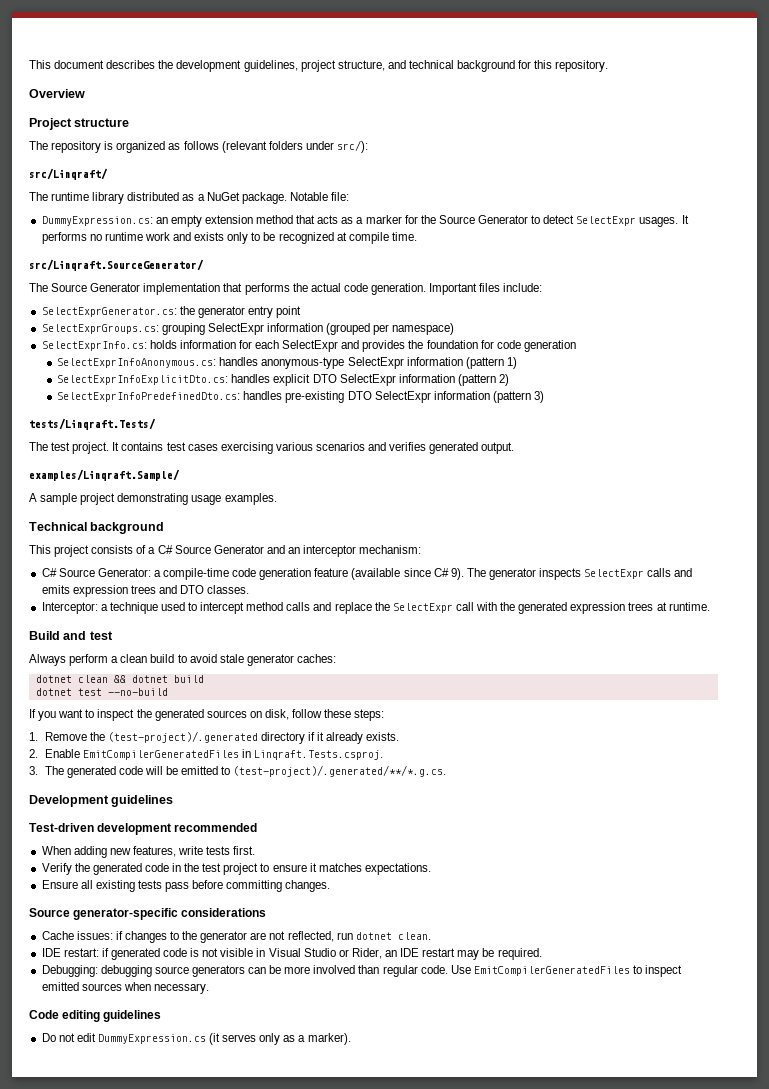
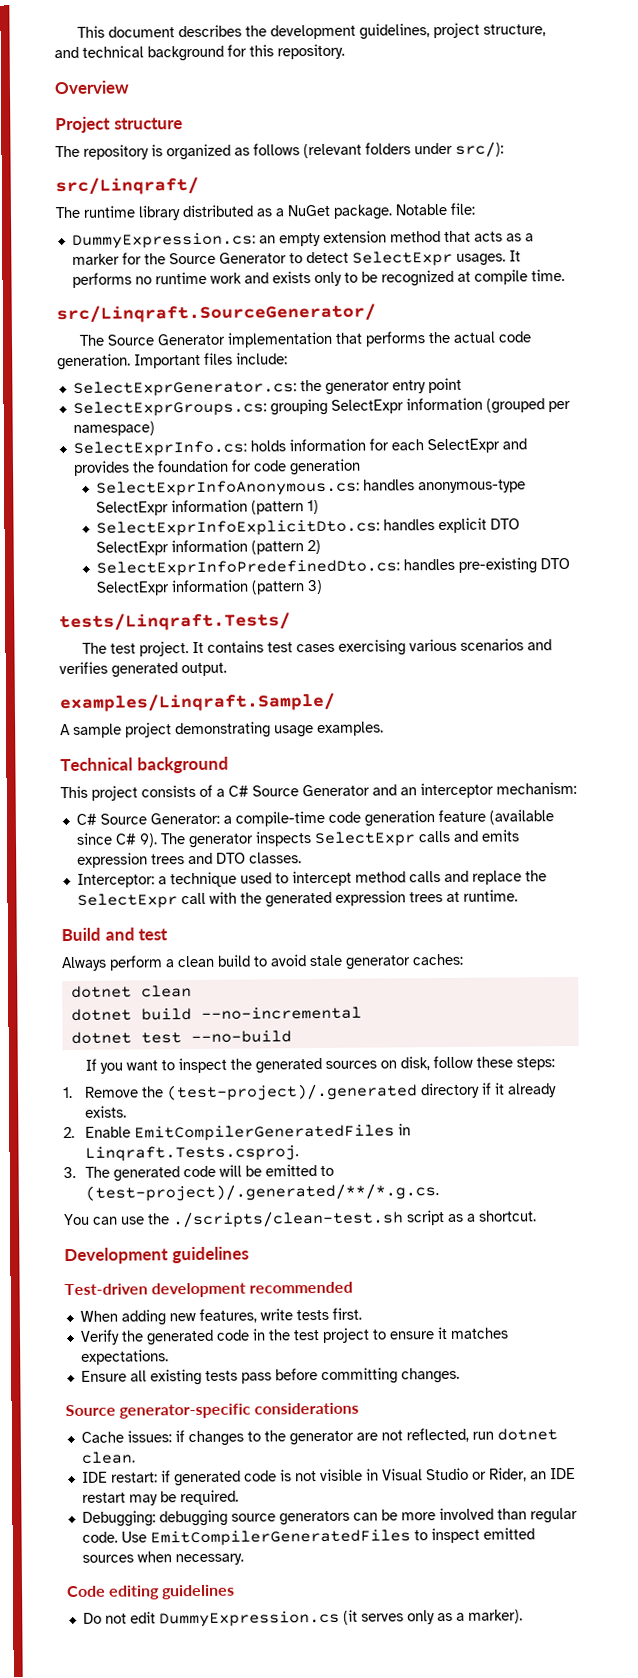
[113,675,126,683] && -> (192, 991) //
(204, 679) none -> [200,1006,362,1020] --no-incremental
(447, 771) none -> [64,1210,537,1229] // You can use the ./scripts/clean-test.sh script as a shortcut.

